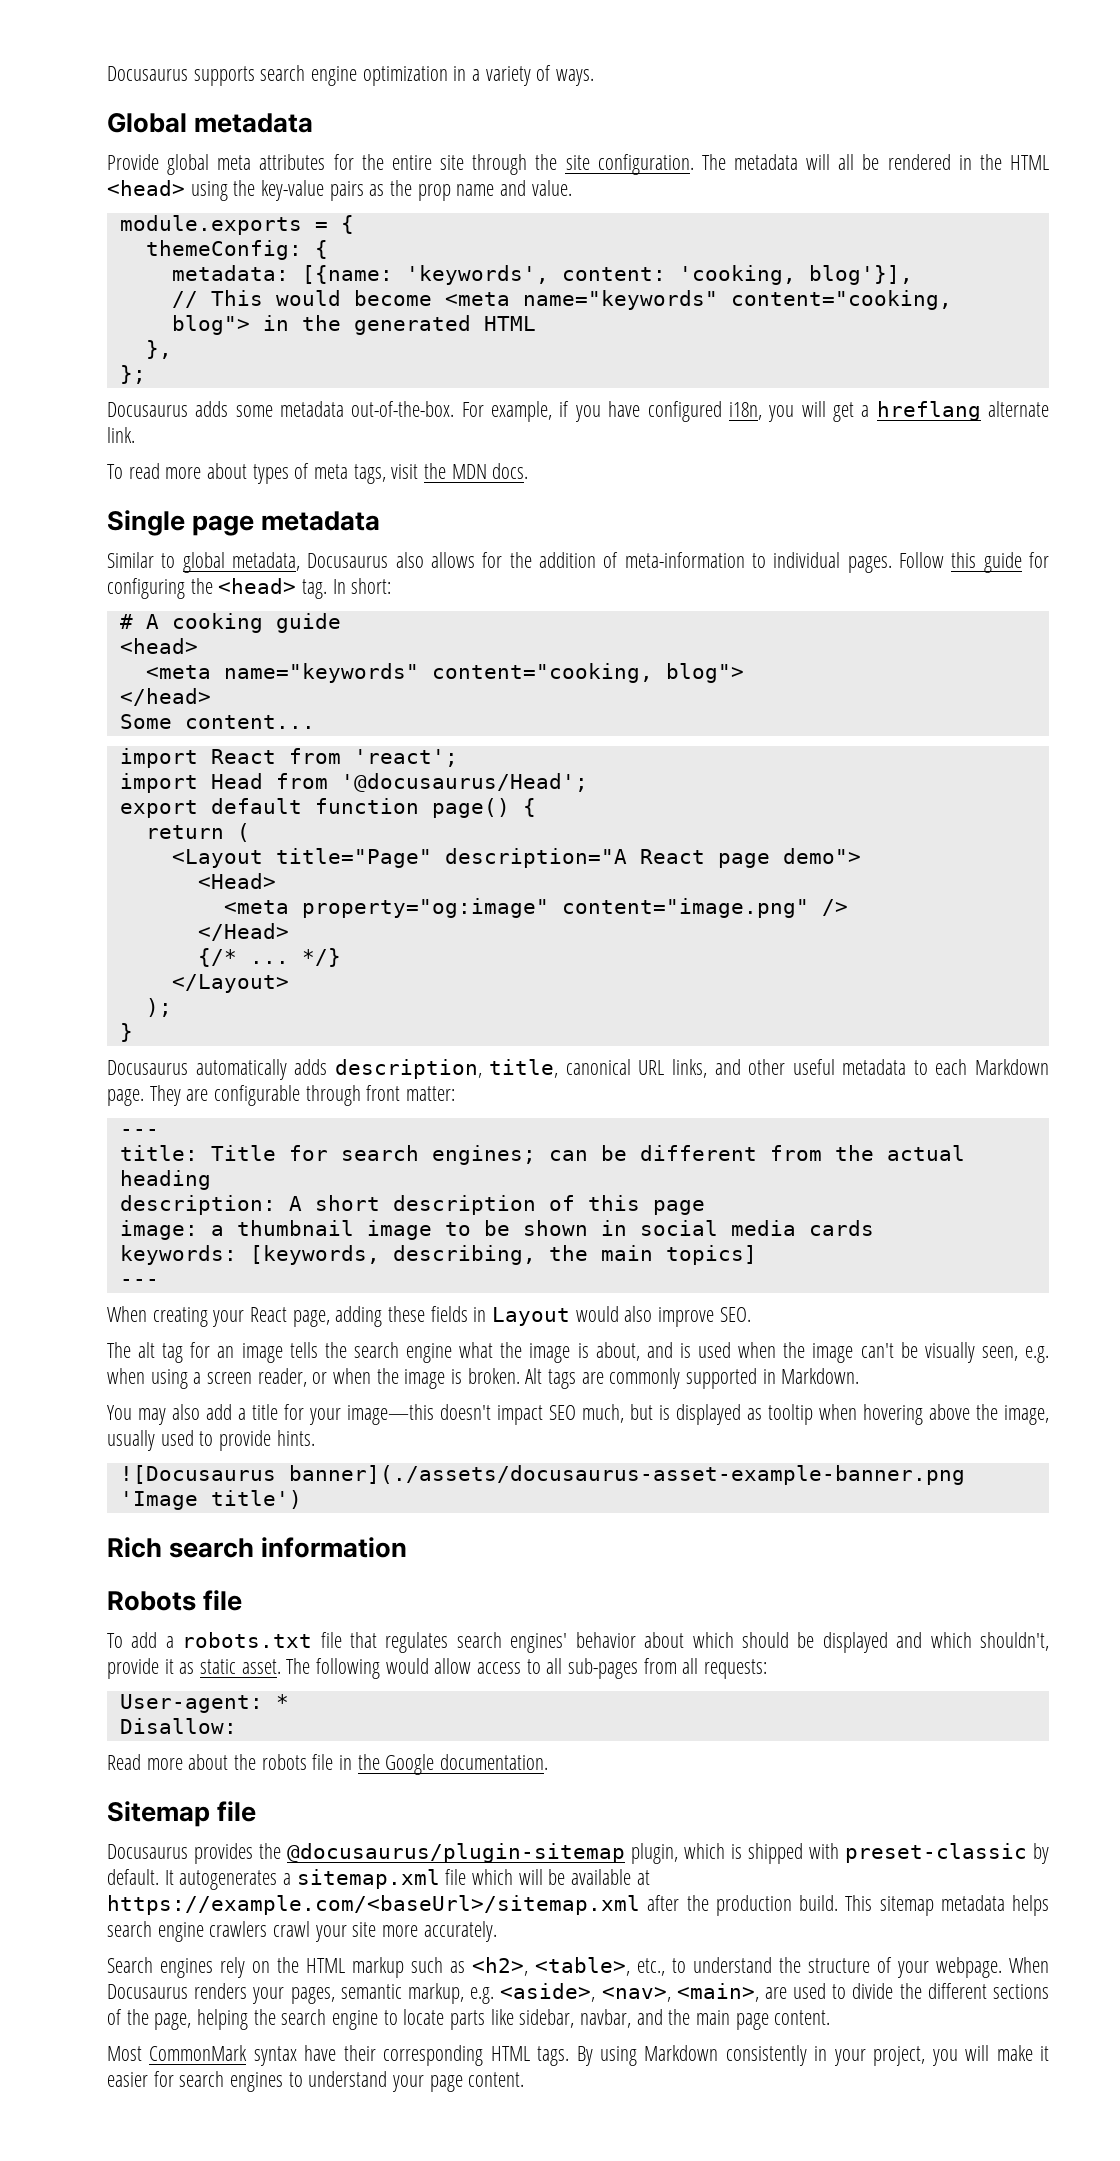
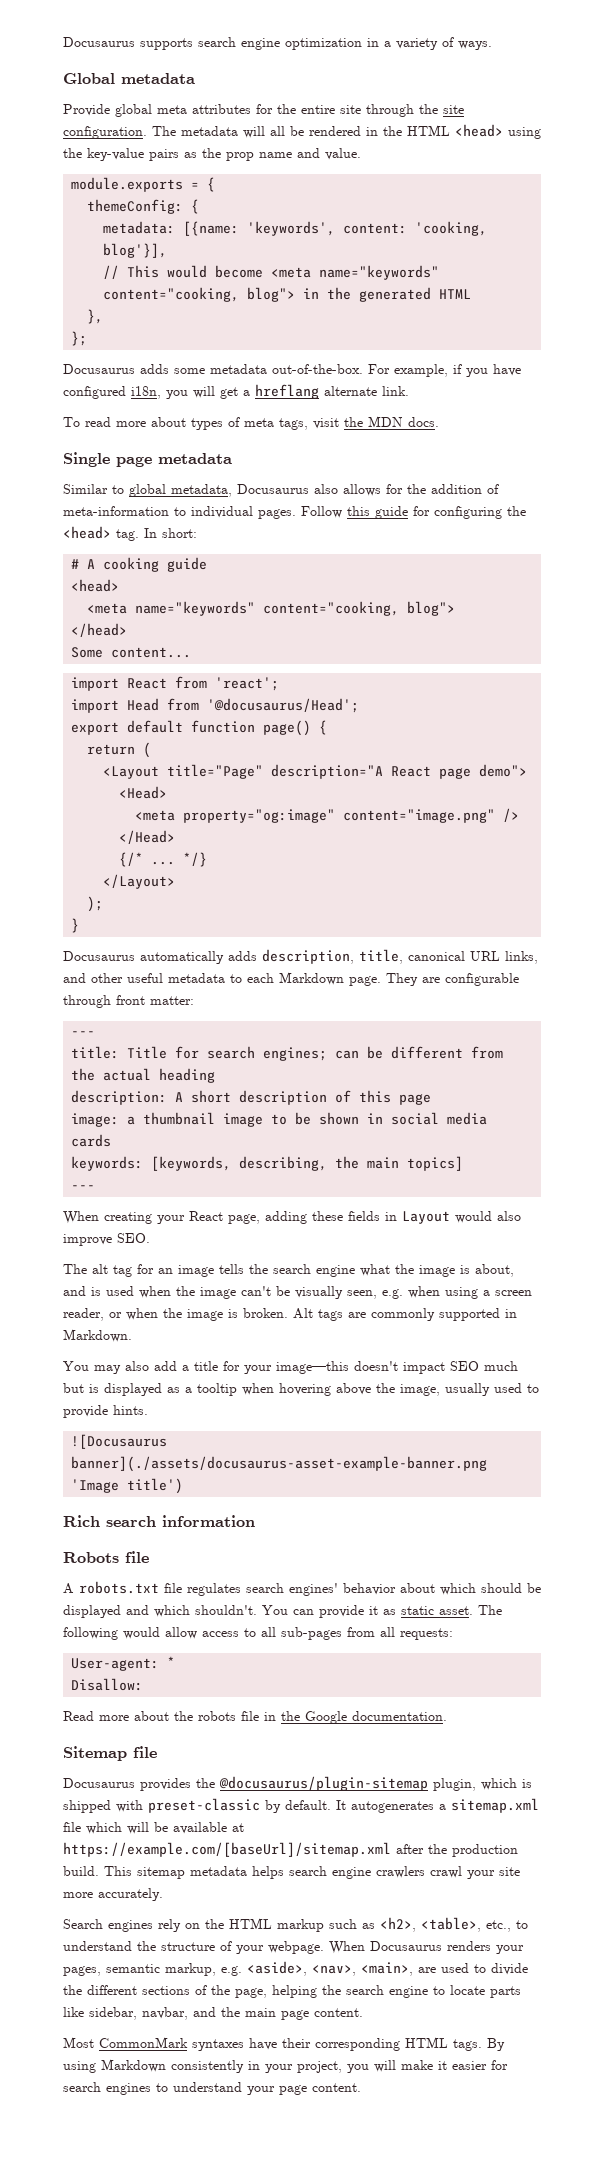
[581,1404,624,1423] much, -> [484,1361,518,1371] much
(762, 1414) none -> [185,1387,192,1393] a
[107,1632,174,1648] To add a -> [63,1583,74,1594] A
[350,1632,378,1648] that -> (182, 1588) none
[979,1632,1049,1651] shouldn't, -> [195,1605,314,1615] shouldn't. You can
[107,1895,640,1915] https://example.com/<baseUrl>/sitemap.xml -> [63,1842,391,1857] https://example.com/[baseUrl]/sitemap.xml
[253,2046,297,2066] syntax -> [192,2039,244,2051] syntaxes

